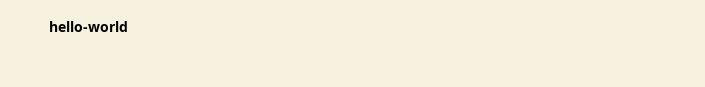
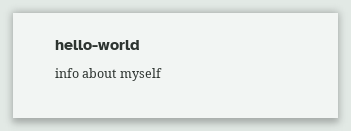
(128, 26) none -> [55,68,162,81] // info about myself

